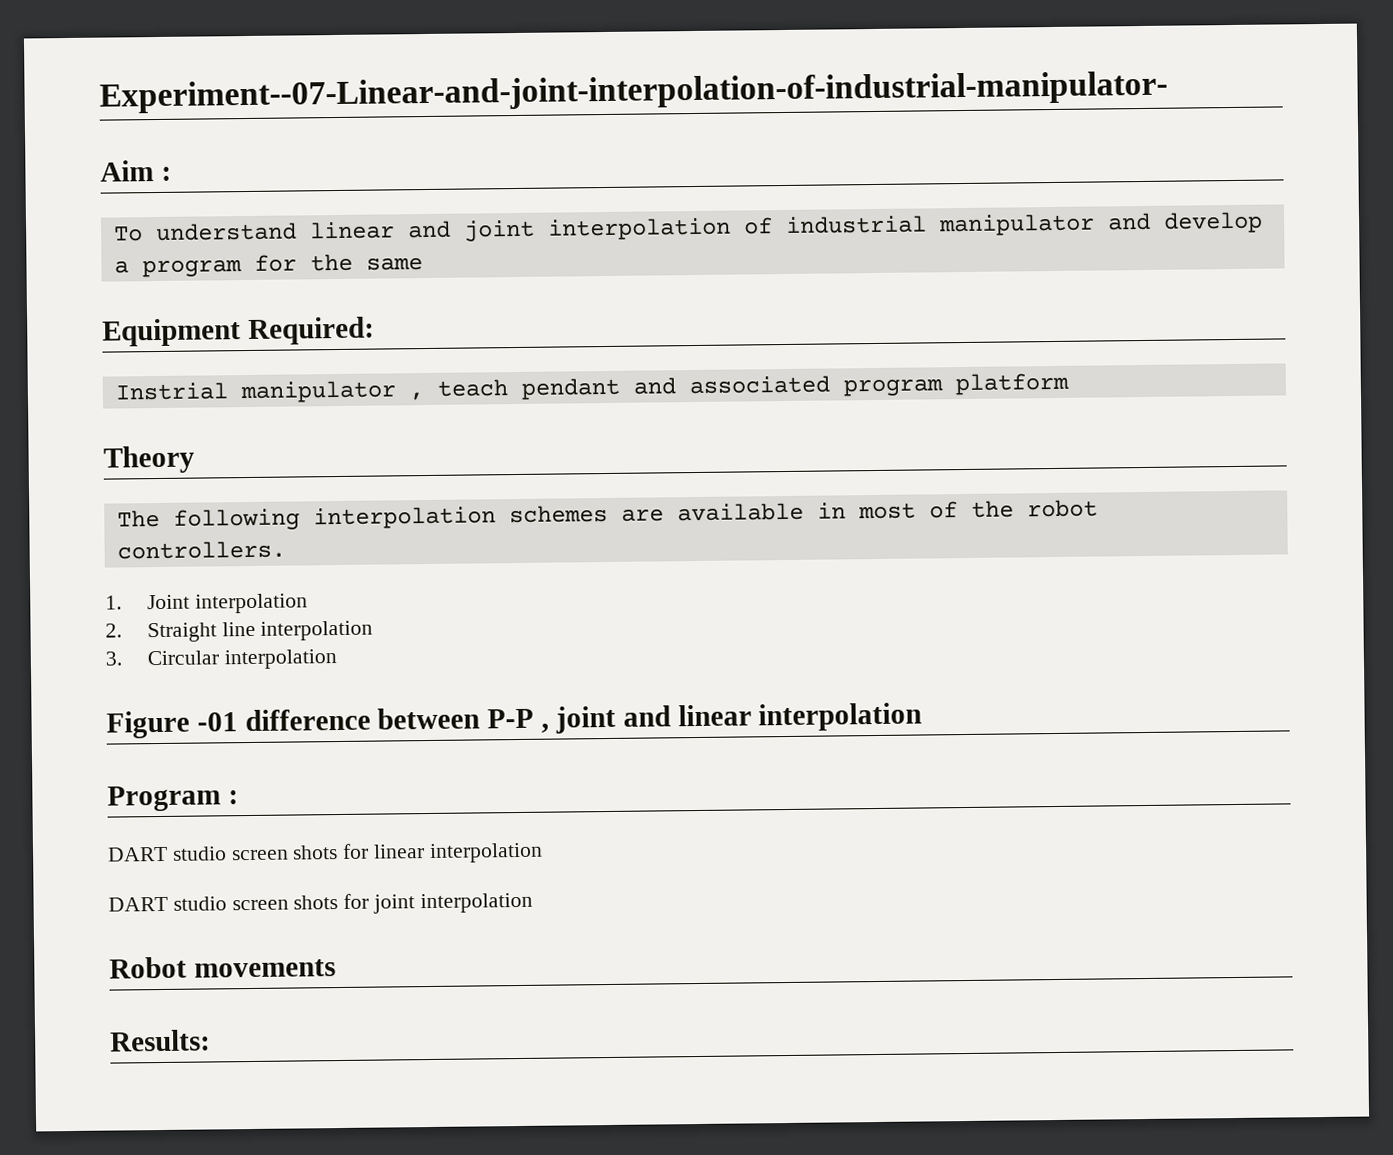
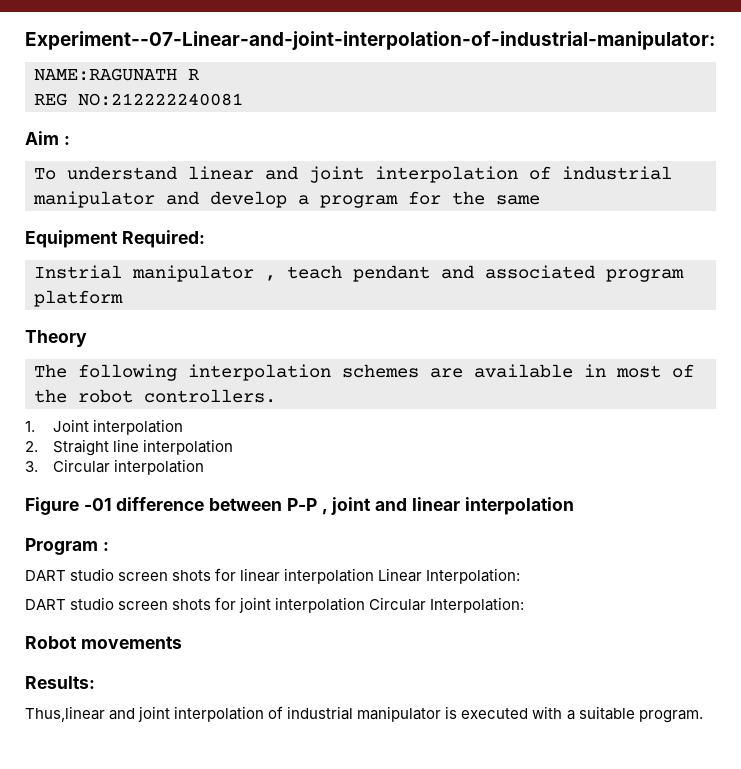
[99,70,1168,114] Experiment--07-Linear-and-joint-interpolation-of-industrial-manipulator- -> [25,31,715,50] [34,68,200,81] [34,93,243,106] Experiment--07-Linear-and-joint-interpolation-of-industrial-manipulator: // NAME:RAGUNATH R // REG NO:212222240081
(543, 853) none -> [378,568,521,584] Linear Interpolation:
(533, 903) none -> [369,597,525,613] Circular Interpolation:
(211, 1040) none -> [25,706,703,723] // Thus,linear and joint interpolation of industrial manipulator is executed with a suitable program.

